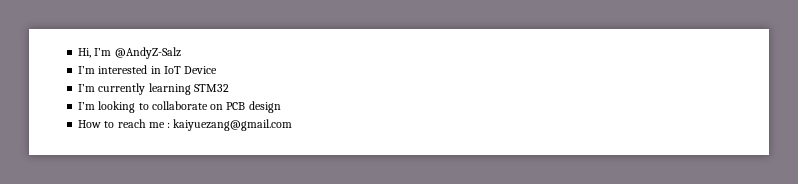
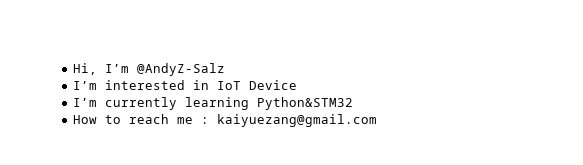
[193,84,229,92] [78,101,281,113] STM32 // I’m looking to collaborate on PCB design -> [256,97,353,110] Python&STM32

